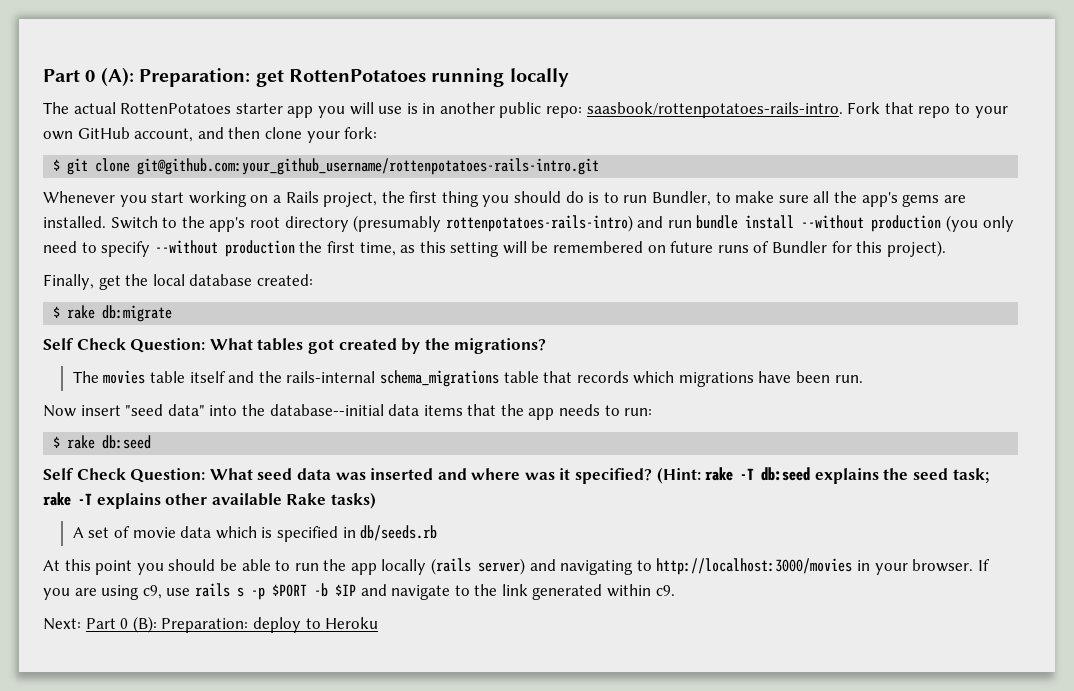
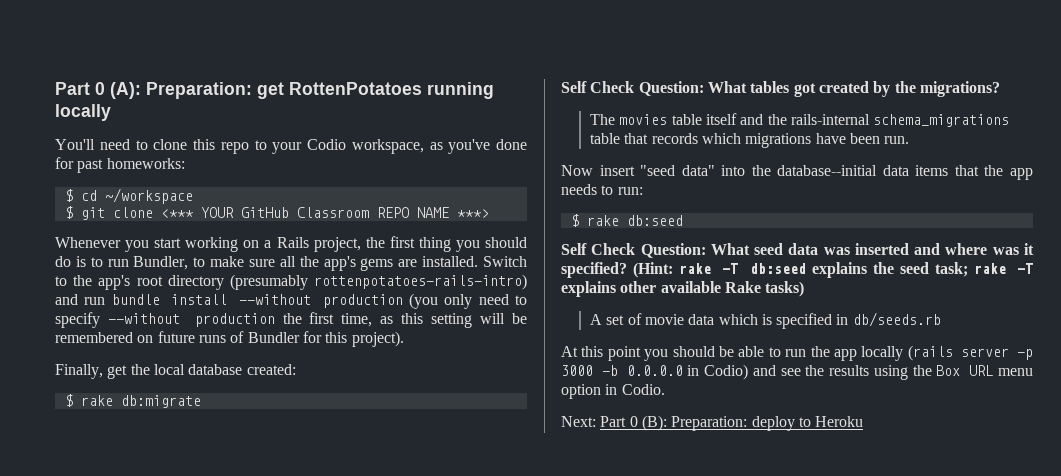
[43,102,1008,118] [43,127,378,143] [53,158,600,175] The actual RottenPotatoes starter app you will use is in another public repo: saasbook/rottenpotatoes-rails-intro. Fork that repo to your own GitHub account, and then clone your fork: // $ git clone git@github.com:your_github_username/rottenpotatoes-rails-intro.git -> [55,139,527,154] [55,157,185,173] [64,188,193,204] [64,206,489,220] You'll need to clone this repo to your Codio workspace, as you've done for past homeworks: // $ cd ~/workspace // $ git clone <*** YOUR GitHub Classroom REPO NAME ***>
[478,558,990,575] [43,583,675,600] server) and navigating to http://localhost:3000/movies in your browser. If you are using c9, use rails s -p $PORT -b $IP and navigate to the link generated within c9. -> [960,348,1033,360] [561,364,1033,380] [561,384,665,399] server -p 3000 -b 0.0.0.0 in Codio) and see the results using the Box URL menu option in Codio.

